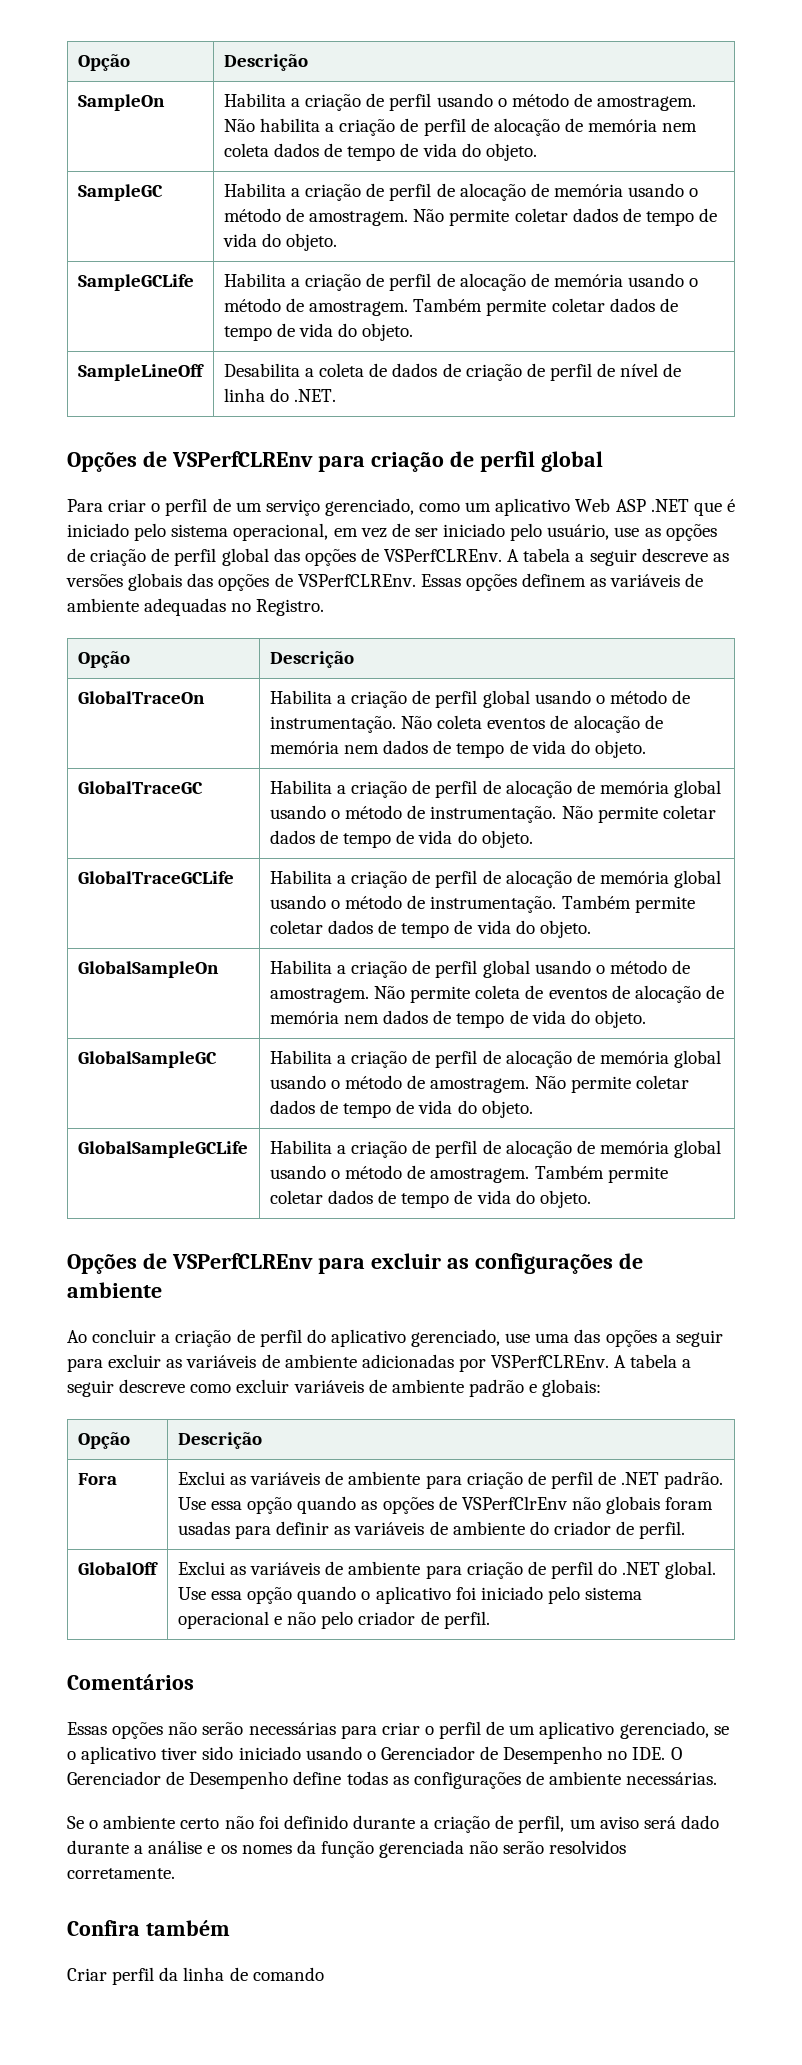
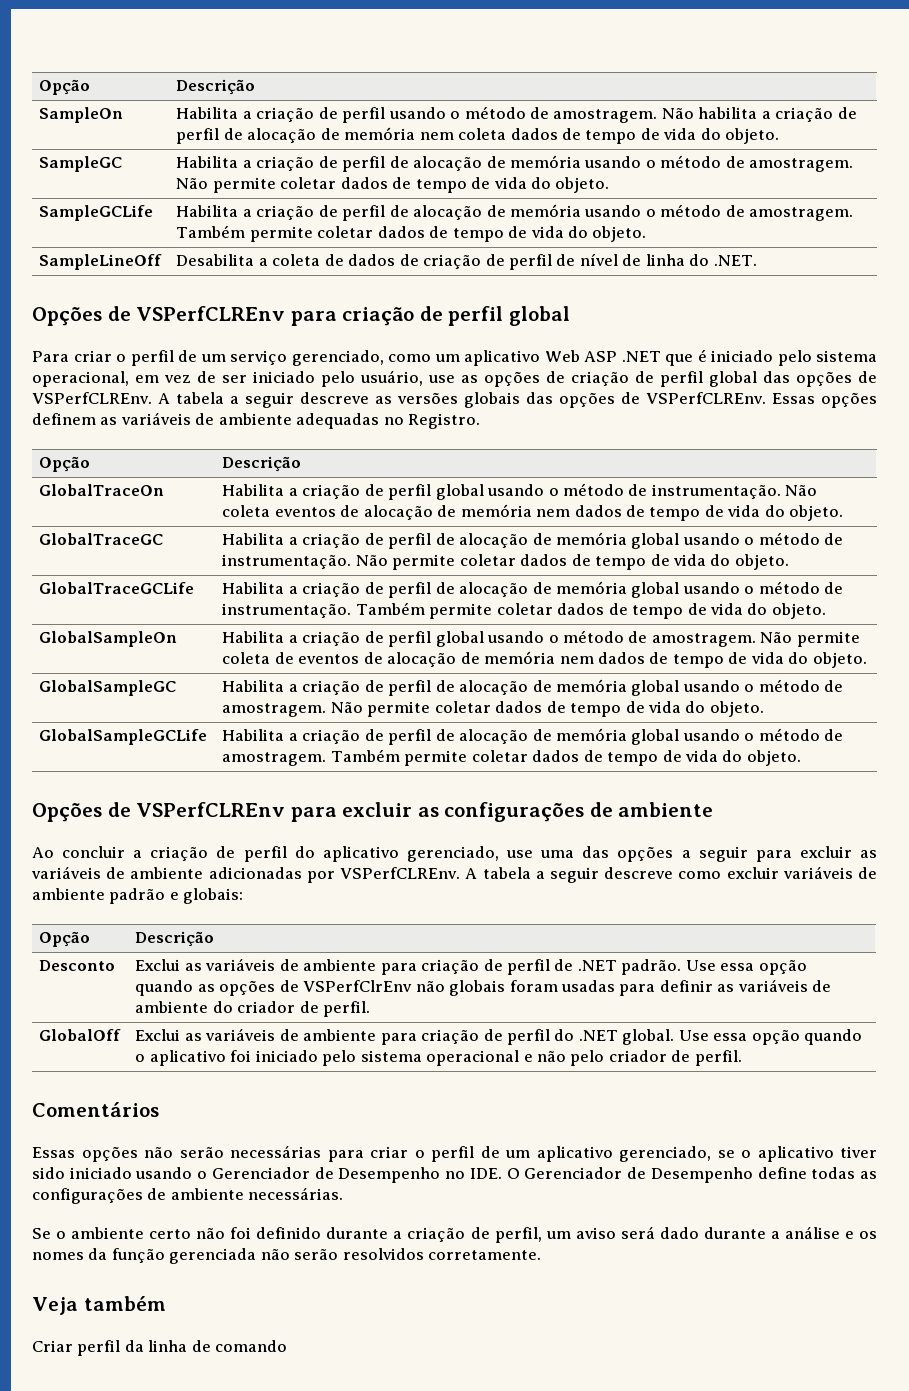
[77,1473,117,1485] Fora -> [39,960,116,971] Desconto
[67,1920,140,1936] Confira -> [32,1297,78,1315] Veja

